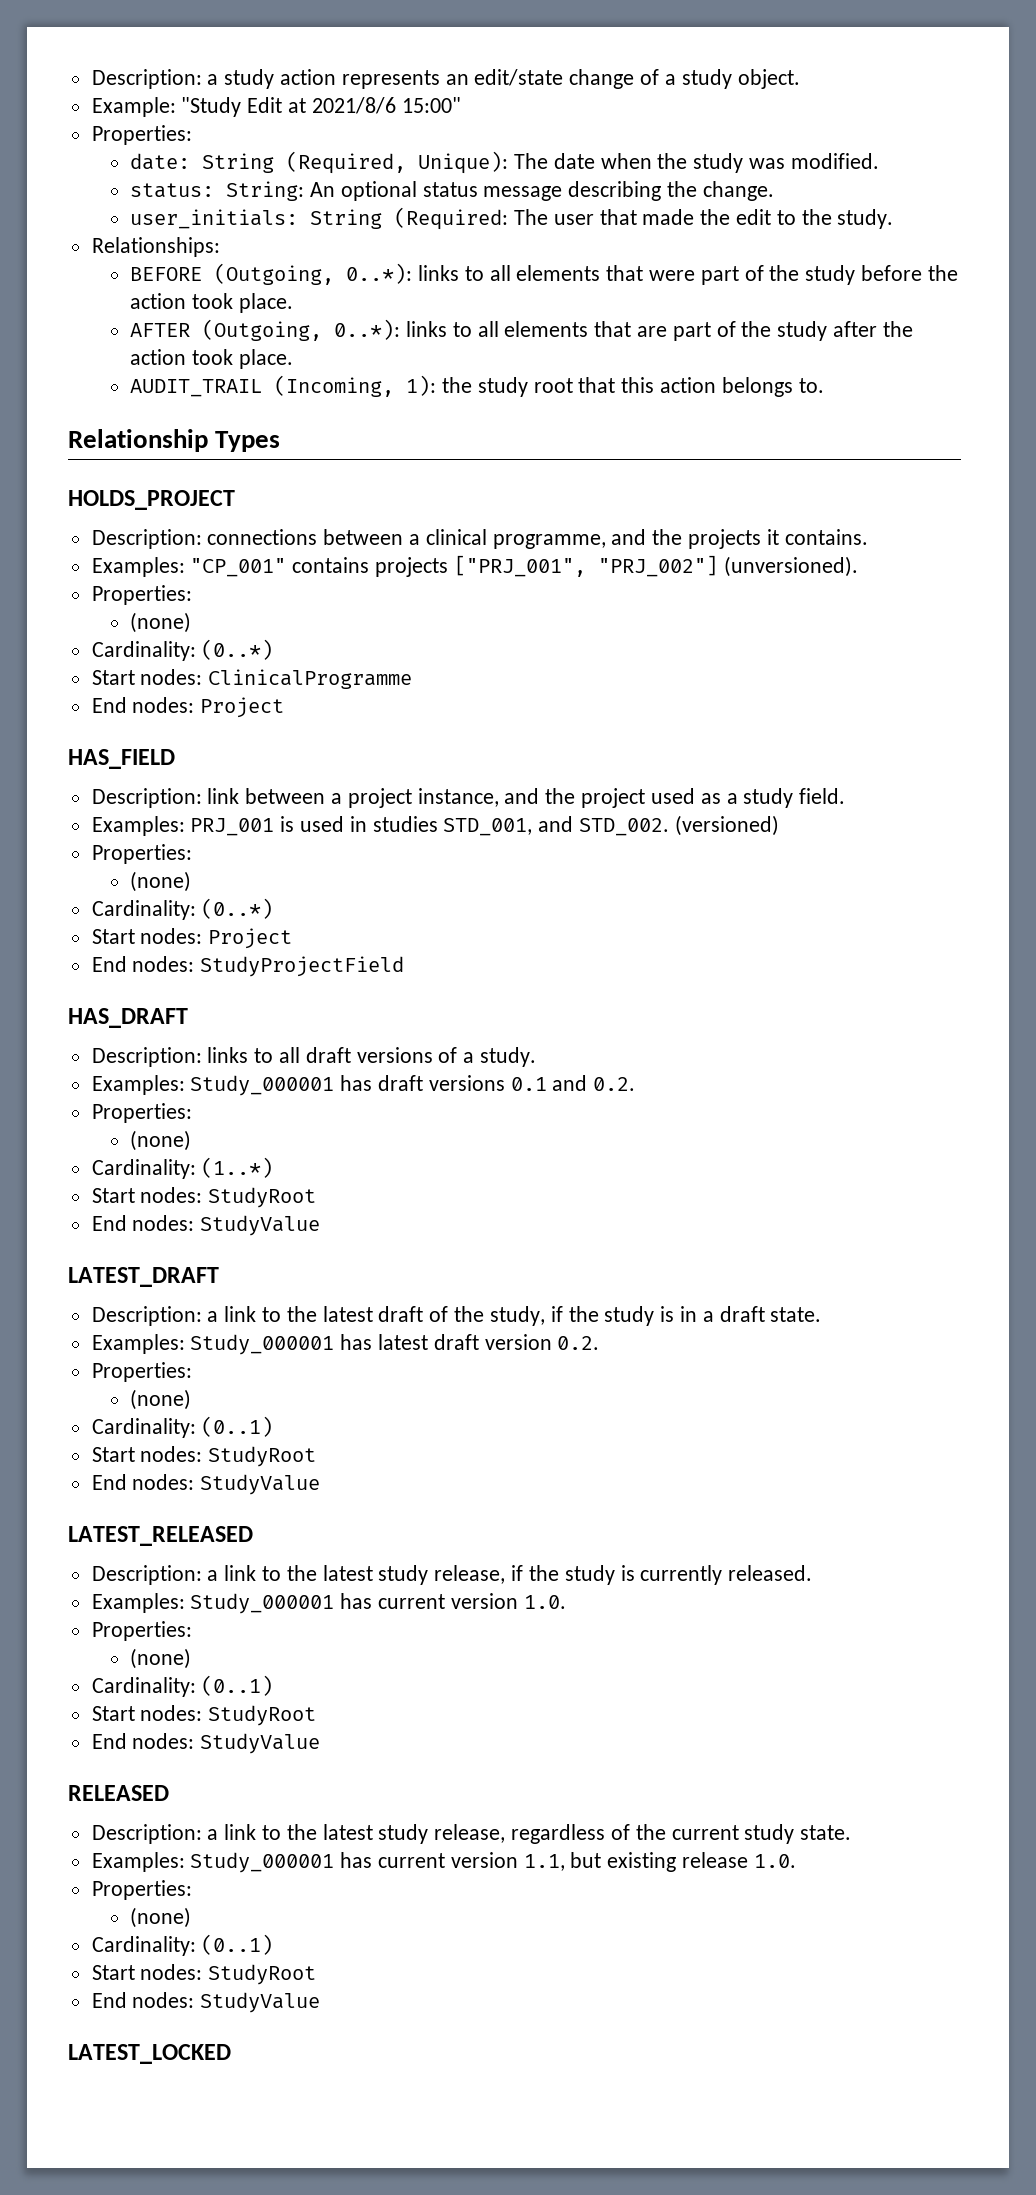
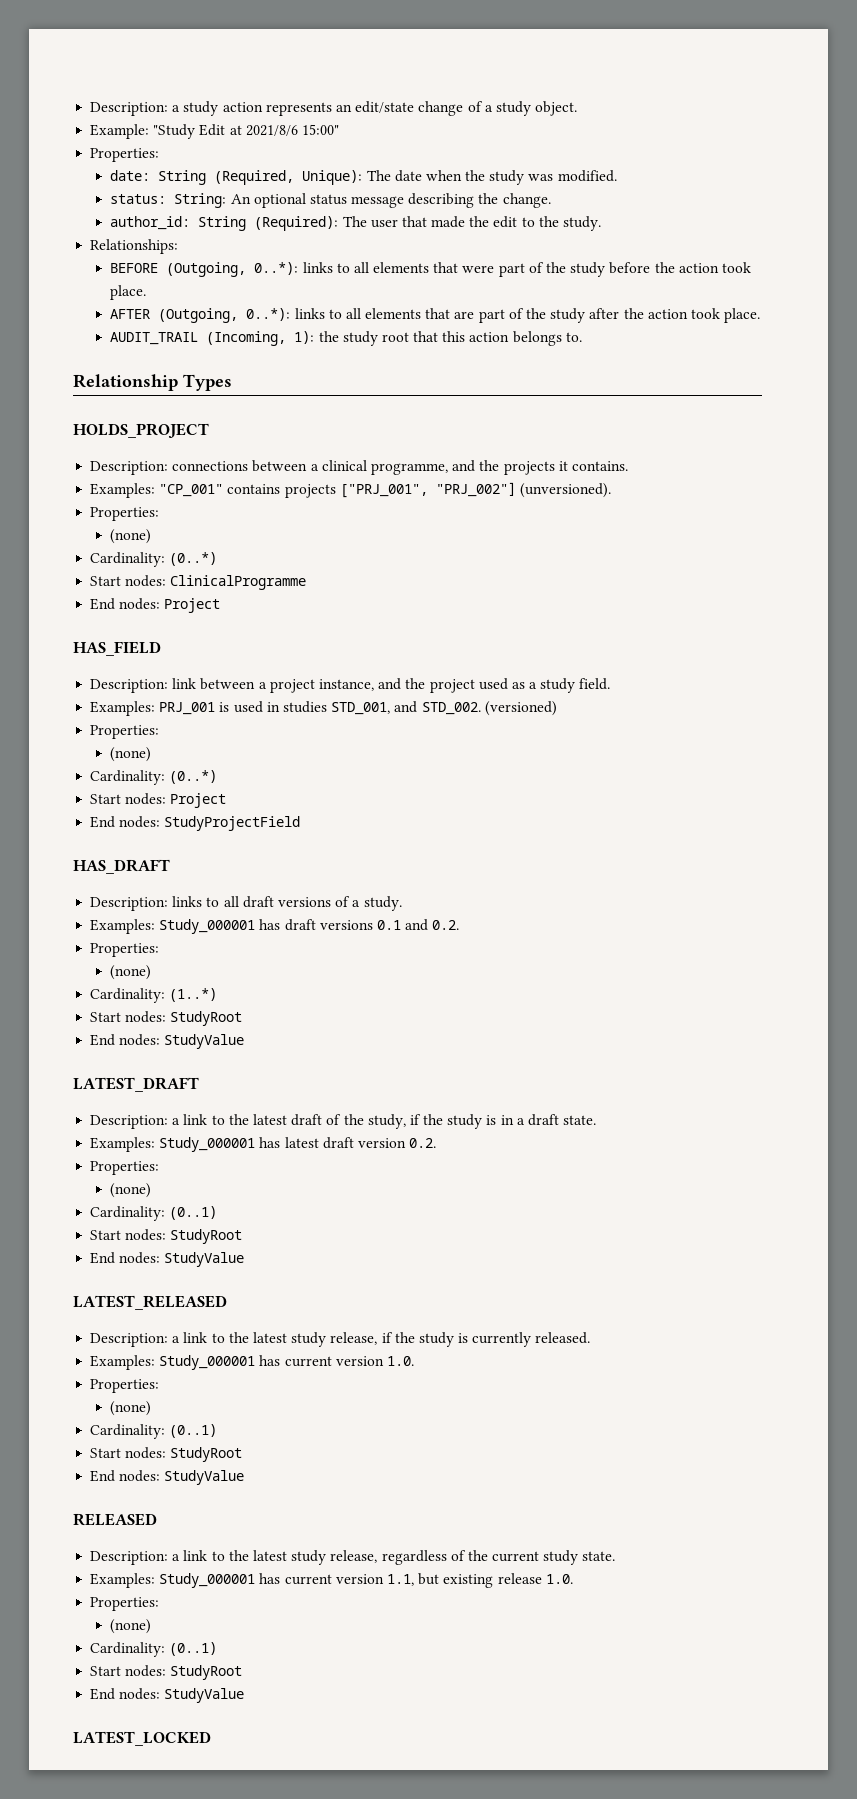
[130,207,509,230] user_initials: String (Required: -> [110,216,339,231] author_id: String (Required):

